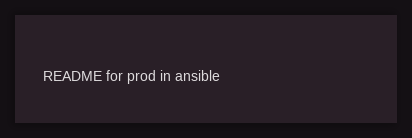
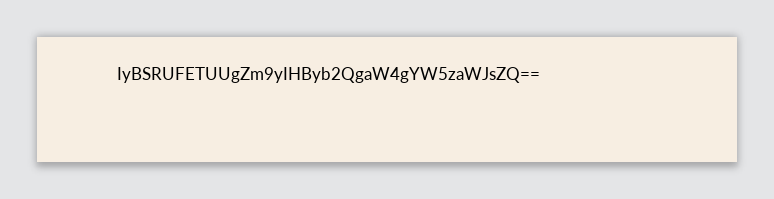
[43,70,220,84] README for prod in ansible -> [117,67,540,83] IyBSRUFETUUgZm9yIHByb2QgaW4gYW5zaWJsZQ==

